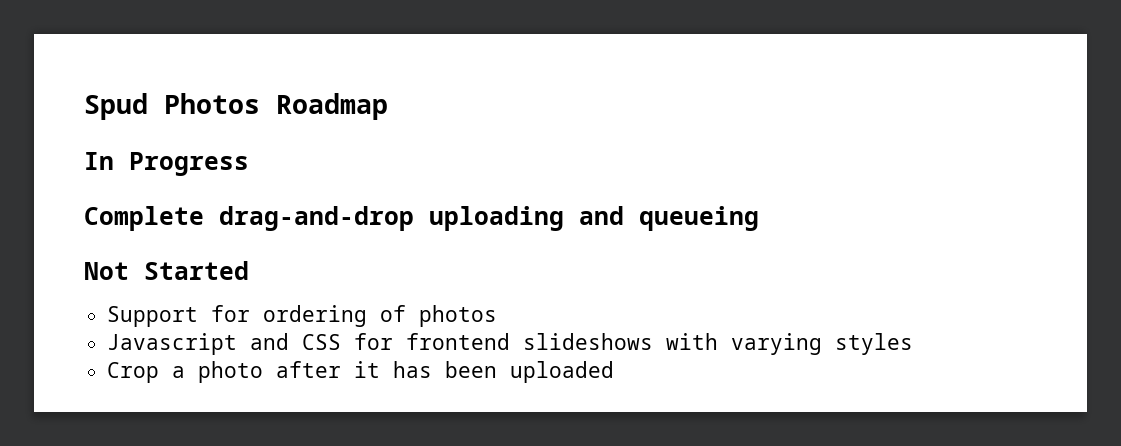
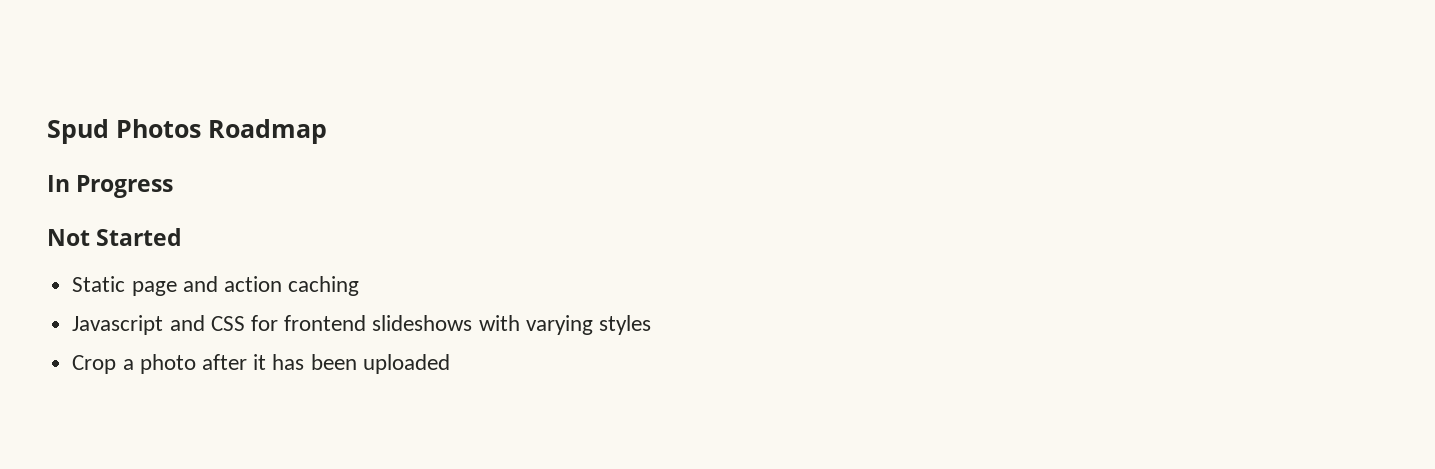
[84,206,759,231] [84,261,249,280] [107,305,498,327] Complete drag-and-drop uploading and queueing // Not Started // Support for ordering of photos -> [47,228,183,246] [72,276,360,296] Not Started // Static page and action caching

